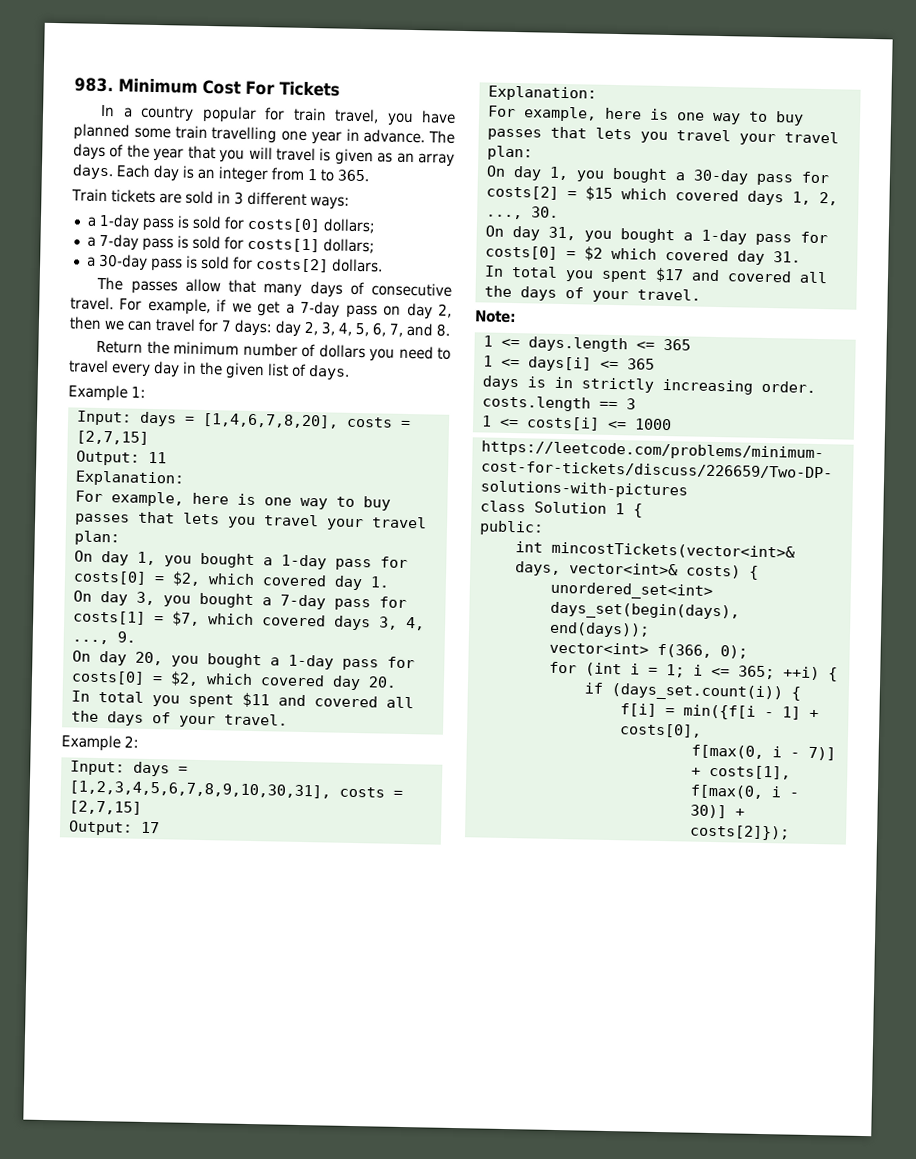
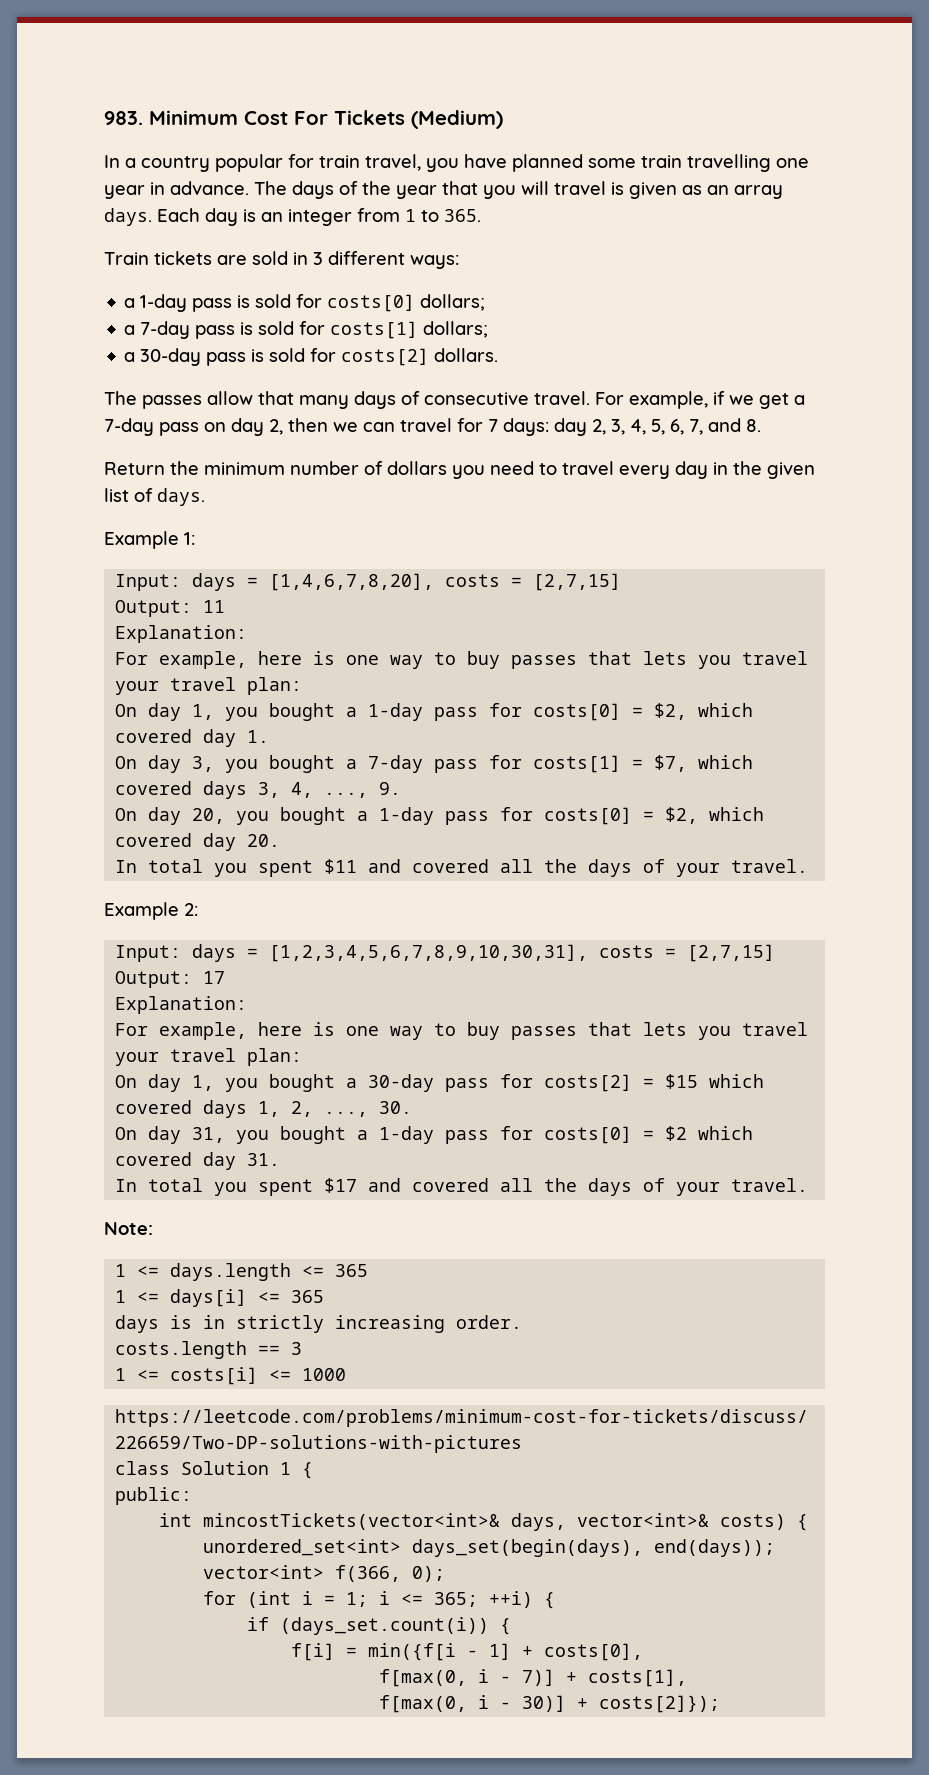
(340, 89) none -> [411,110,503,129] (Medium)

